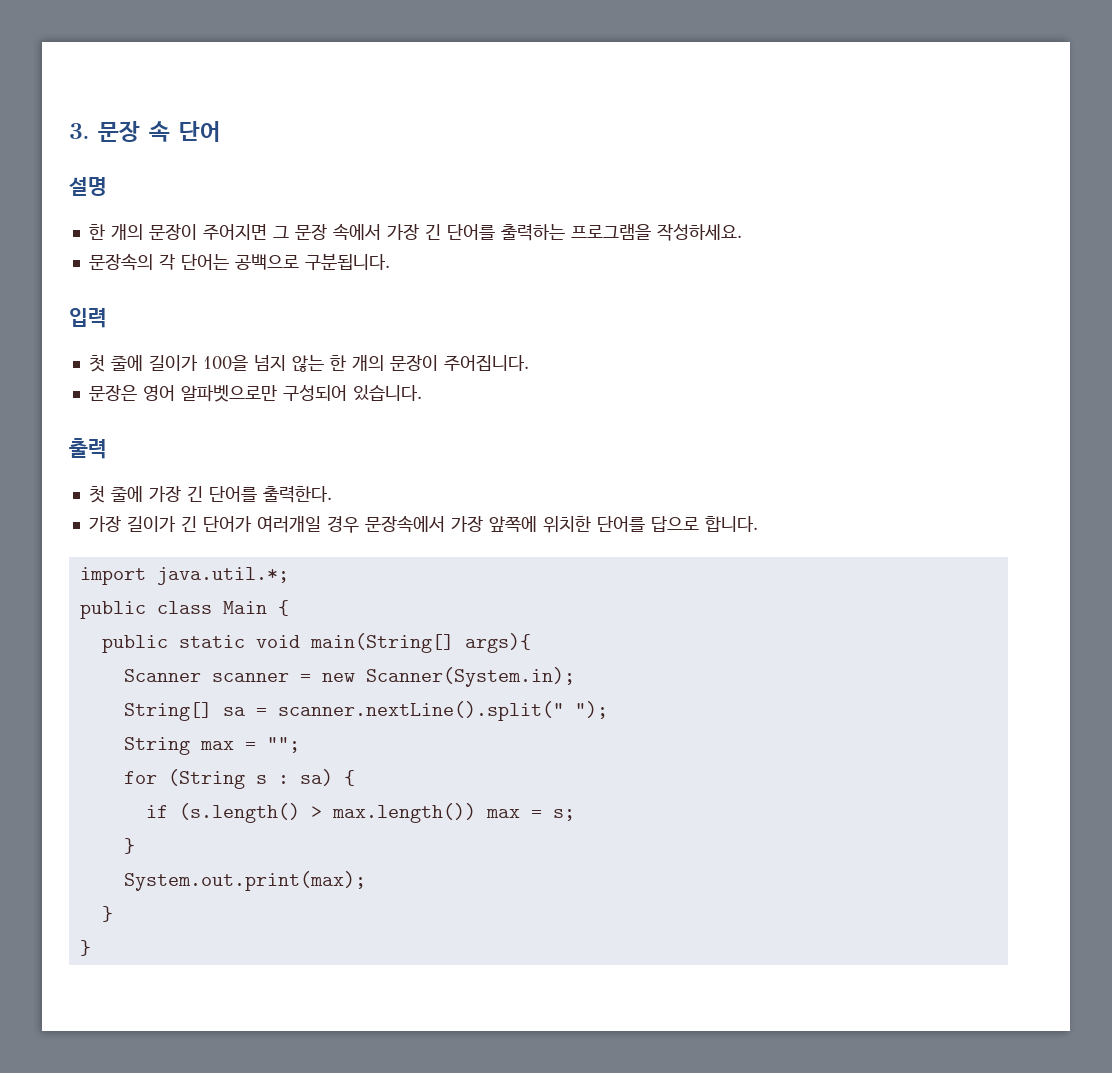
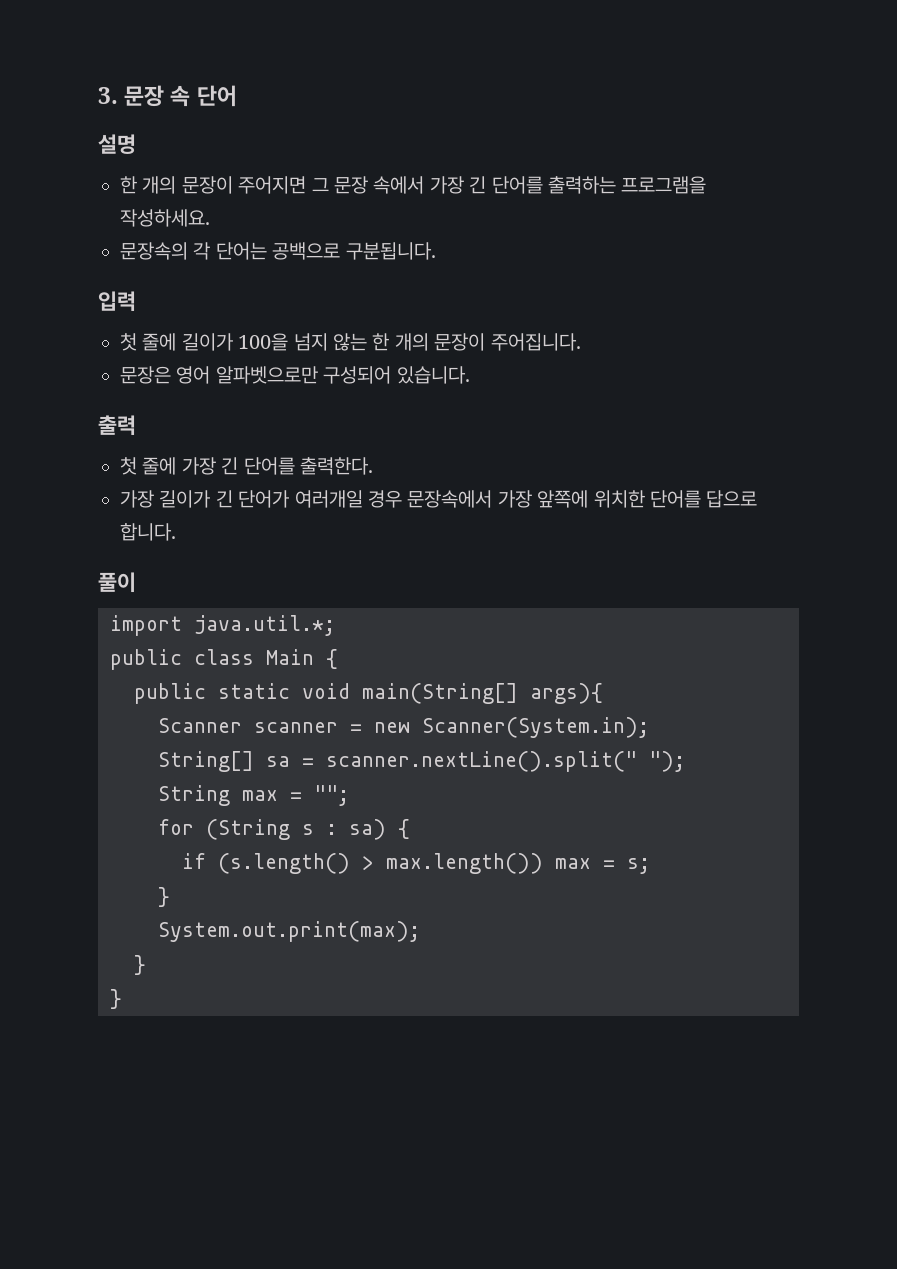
(758, 524) none -> [98,572,136,593] // 풀이

